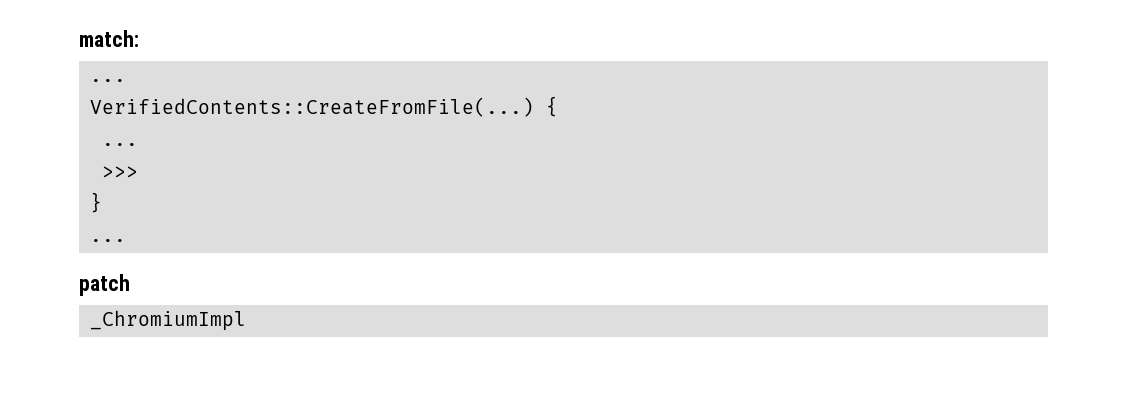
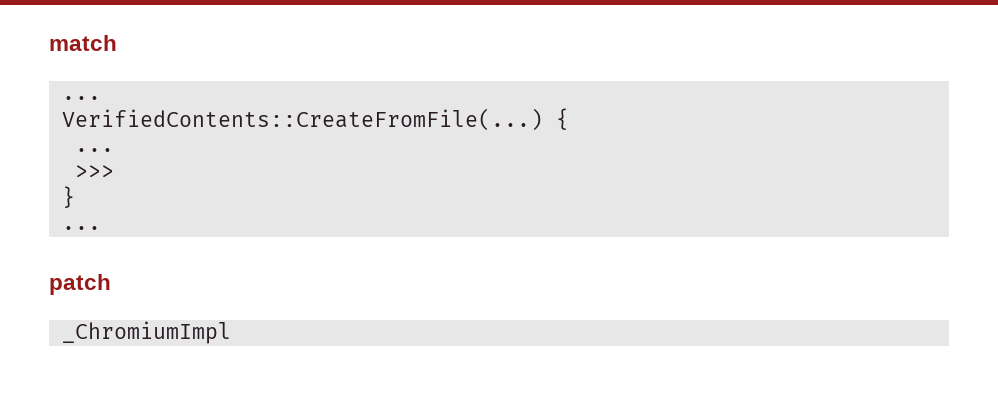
[79,30,139,47] match: -> [49,35,117,51] match

